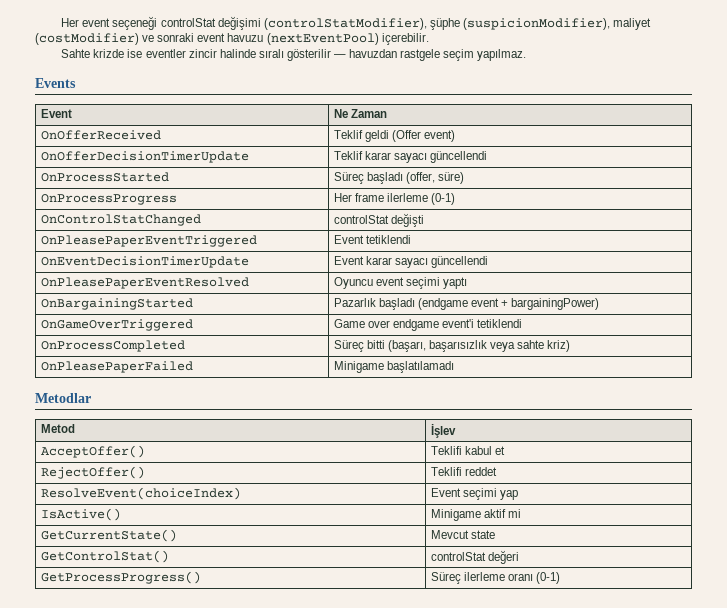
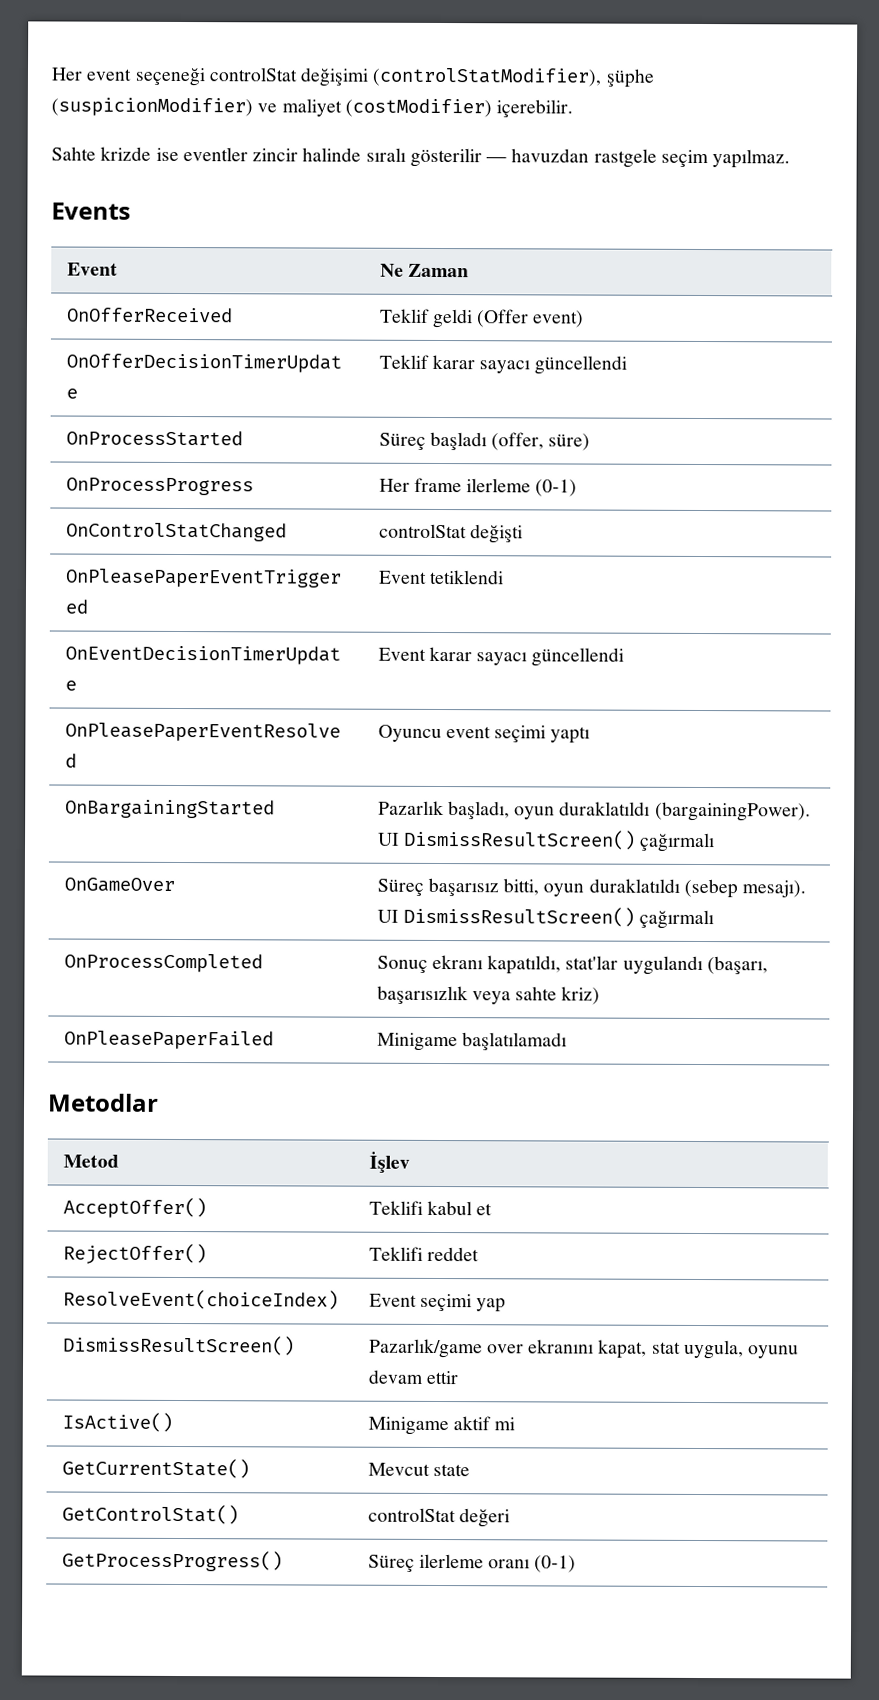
[462,18,652,30] [35,33,379,45] (suspicionModifier), maliyet (costModifier) ve sonraki event havuzu (nextEventPool) -> [51,97,492,118] (suspicionModifier) ve maliyet (costModifier)
[378,298,600,310] [40,319,193,331] [333,319,523,331] [40,340,185,352] [333,340,385,352] başladı (endgame event + bargainingPower) // OnGameOverTriggered | Game over endgame event'i tetiklendi // OnProcessCompleted | Süreç bitti -> [447,801,811,822] [377,829,716,853] [63,877,175,892] [376,877,807,899] [376,906,715,930] [63,953,263,973] [376,954,703,976] başladı, oyun duraklatıldı (bargainingPower). UI DismissResultScreen() çağırmalı // OnGameOver | Süreç başarısız bitti, oyun duraklatıldı (sebep mesajı). UI DismissResultScreen() çağırmalı // OnProcessCompleted | Sonuç ekranı kapatıldı, stat'lar uygulandı
(518, 495) none -> [62,1335,295,1356] [368,1338,800,1360] [367,1369,458,1385] // DismissResultScreen() | Pazarlık/game over ekranını kapat, stat uygula, oyunu devam ettir

